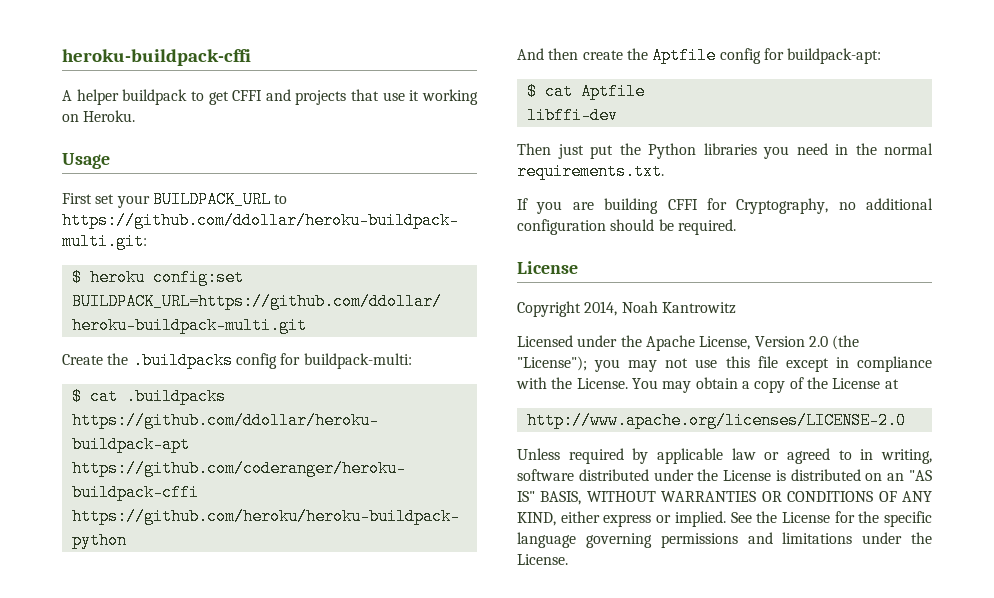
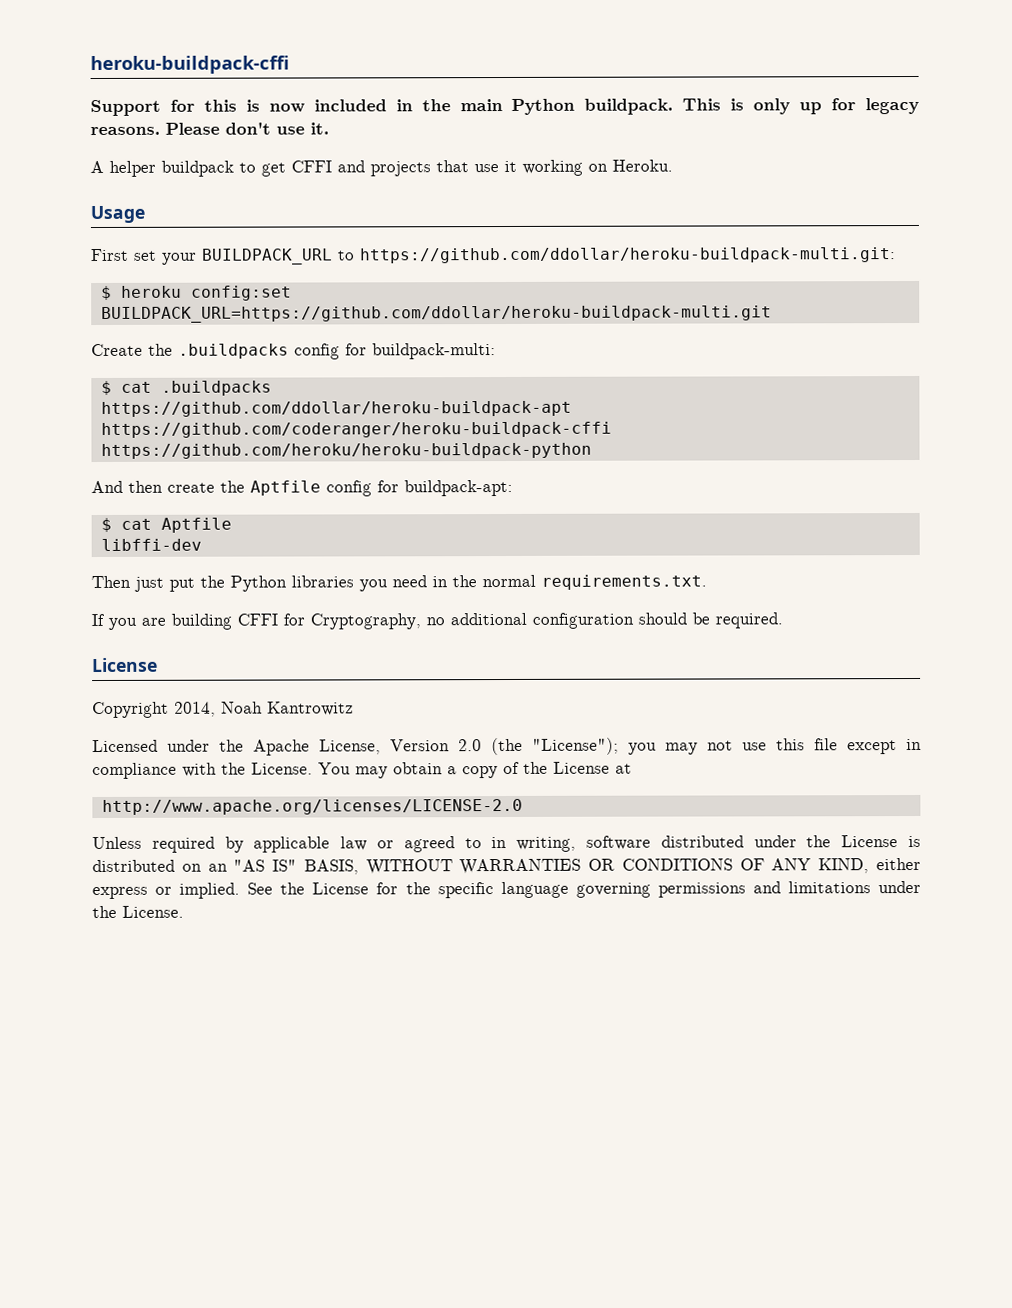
(251, 57) none -> [90,97,919,117] [90,121,329,136] // Support for this is now included in the main Python buildpack. This is only up for legacy reasons. Please don't use it.

